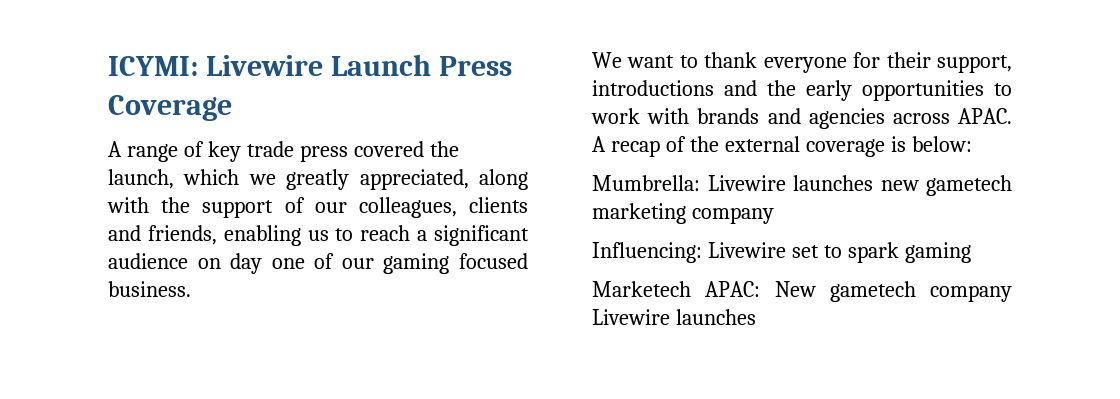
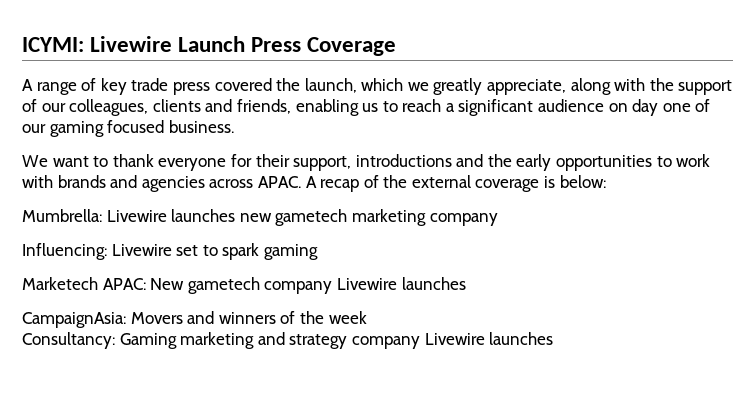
[359,169,469,190] appreciated, -> [487,79,567,95] appreciate,
(756, 317) none -> [22,311,367,328] [22,332,554,349] // CampaignAsia: Movers and winners of the week // Consultancy: Gaming marketing and strategy company Livewire launches

